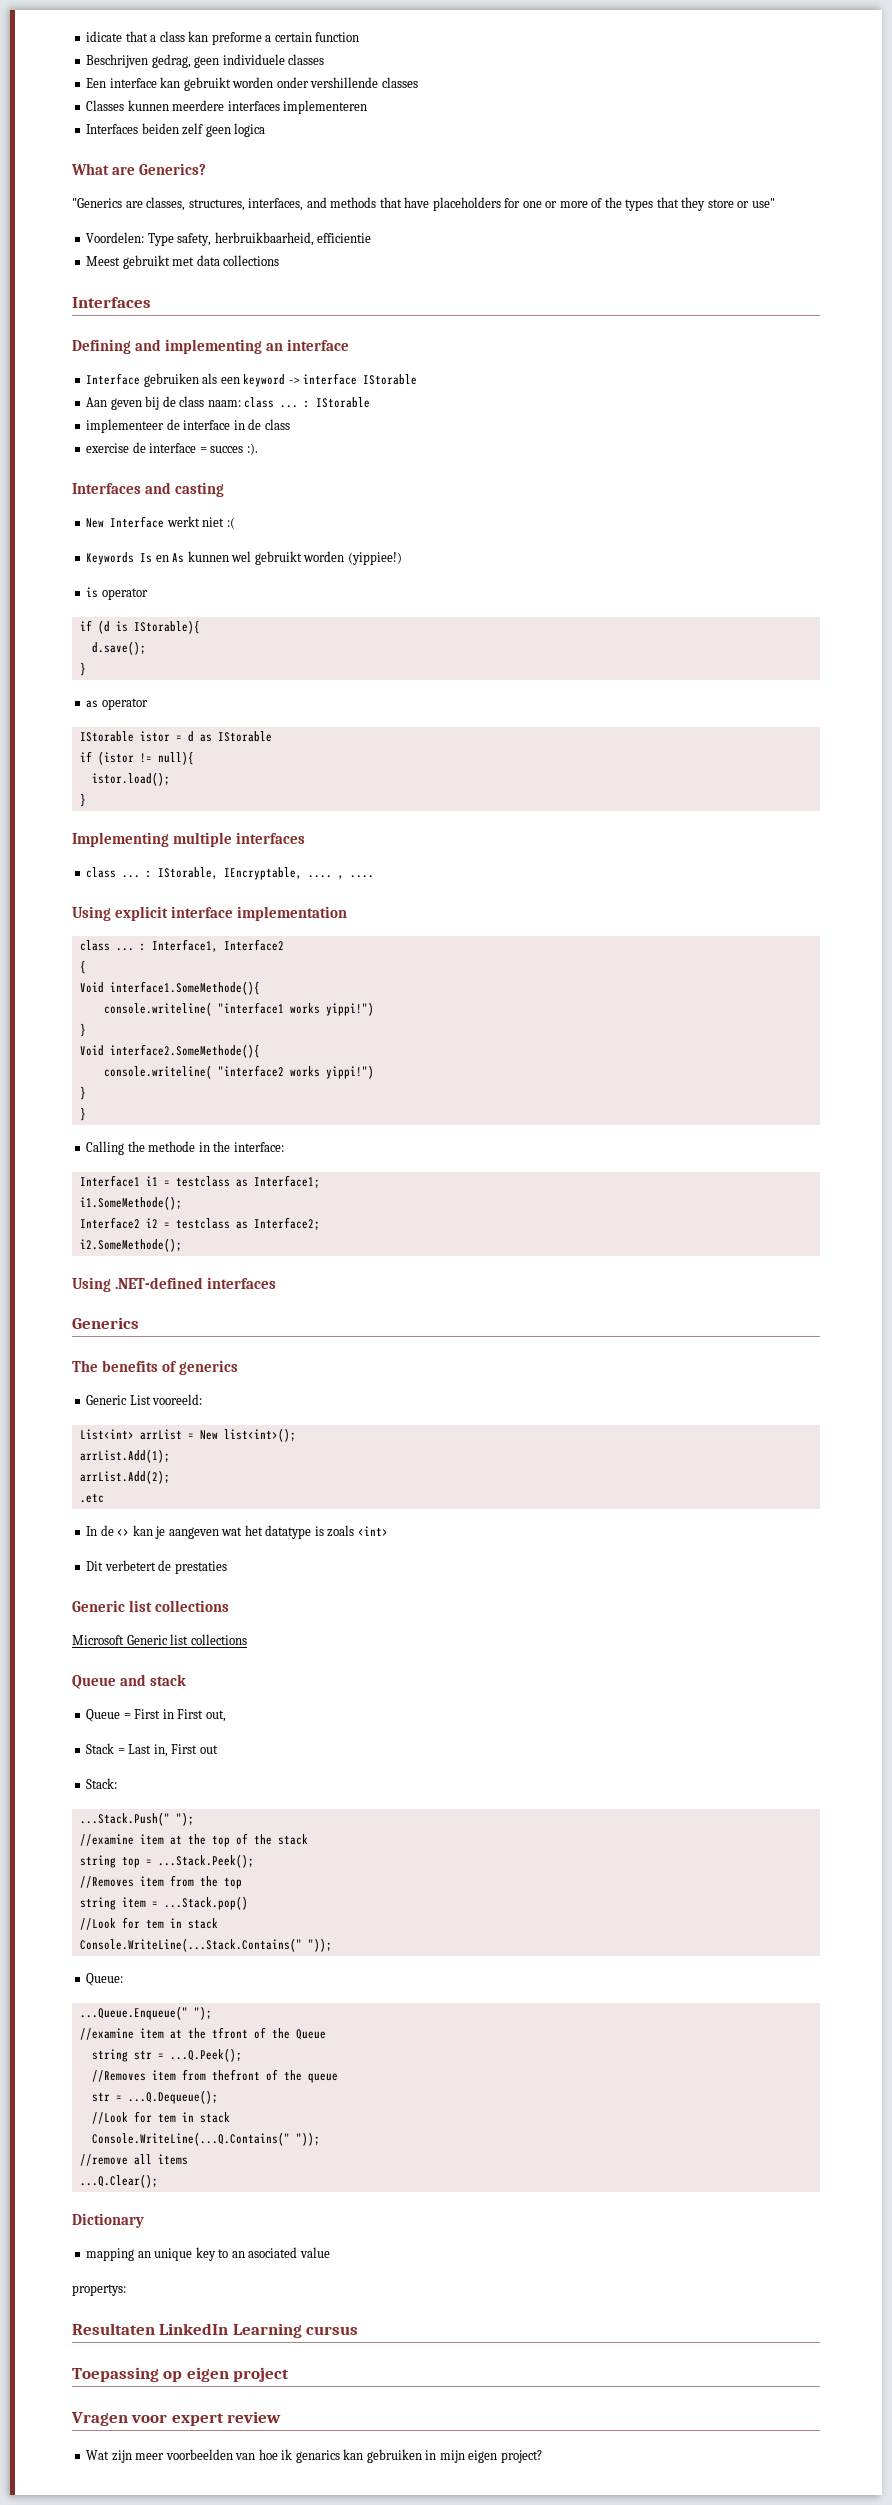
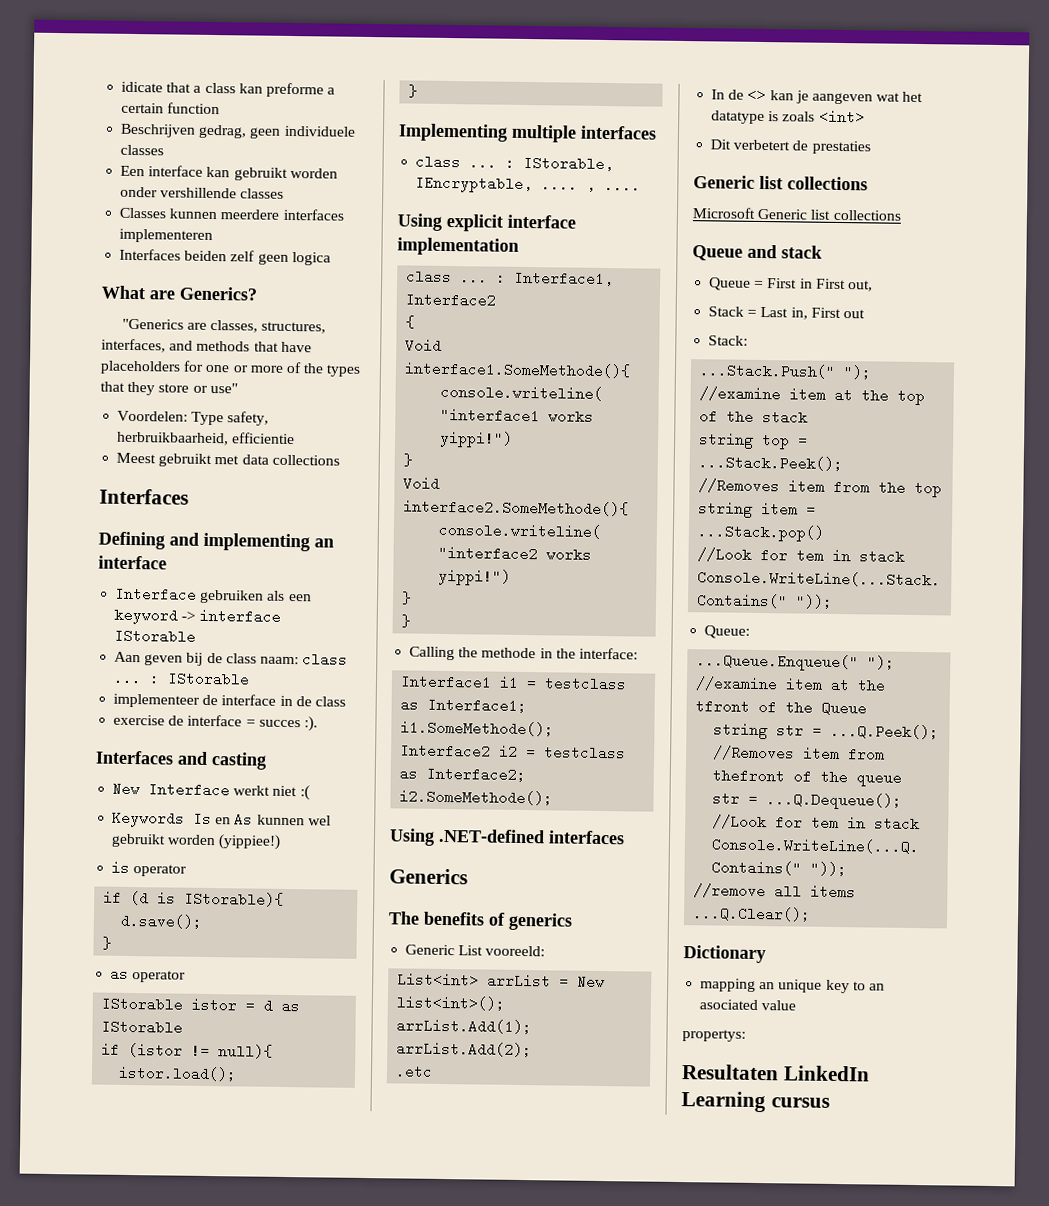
[72,2367,290,2382] [71,2411,282,2426] [86,2449,542,2463] // Toepassing op eigen project // Vragen voor expert review // Wat zijn meer voorbeelden van hoe ik genarics kan gebruiken in mijn eigen project? -> (830, 1102) none

